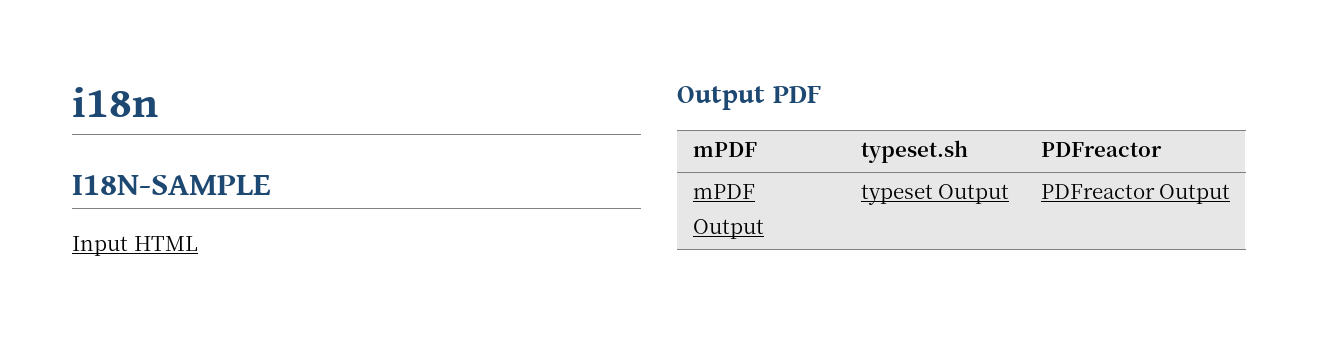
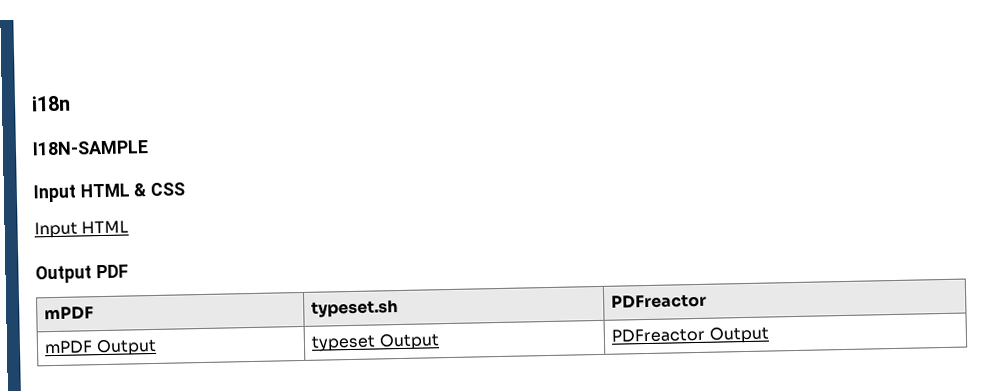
(271, 185) none -> [33,182,186,203] // Input HTML & CSS

